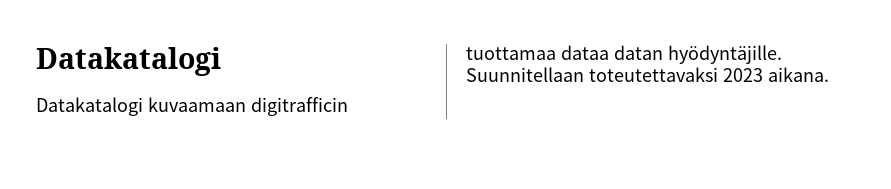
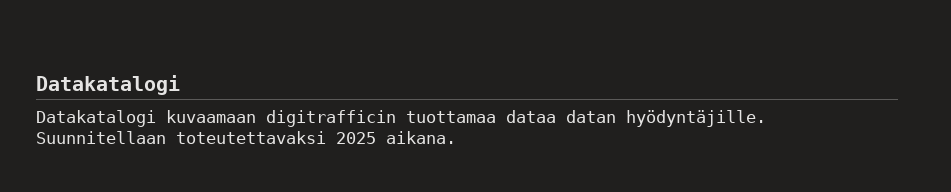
[722,68,763,82] 2023 -> [336,132,376,144] 2025

